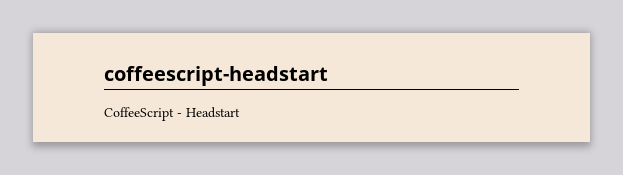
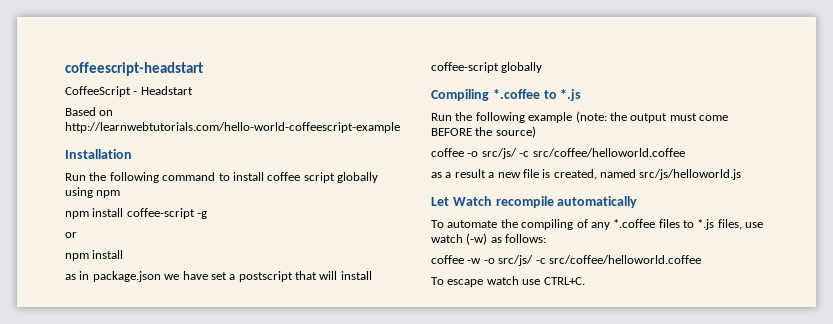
(240, 112) none -> [65,107,114,116] [65,122,400,133] [65,149,132,159] [65,172,378,183] [65,187,121,198] [65,208,208,219] [65,232,77,238] [65,250,124,261] [65,271,372,282] [431,62,543,73] [431,89,582,101] [431,111,728,123] [431,126,536,138] [431,148,685,159] [431,169,742,180] [431,196,638,208] [431,219,764,230] [431,233,547,245] [431,255,701,266] [431,276,585,287] // Based on http://learnwebtutorials.com/hello-world-coffeescript-example // Installation // Run the following command to install coffee script globally using npm // npm install coffee-script -g // or // npm install // as in package.json we have set a postscript that will install coffee-script globally // Compiling *.coffee to *.js // Run the following example (note: the output must come BEFORE the source) // coffee -o src/js/ -c src/coffee/helloworld.coffee // as a result a new file is created, named src/js/helloworld.js // Let Watch recompile automatically // To automate the compiling of any *.coffee files to *.js files, use watch (-w) as follows: // coffee -w -o src/js/ -c src/coffee/helloworld.coffee // To escape watch use CTRL+C.

